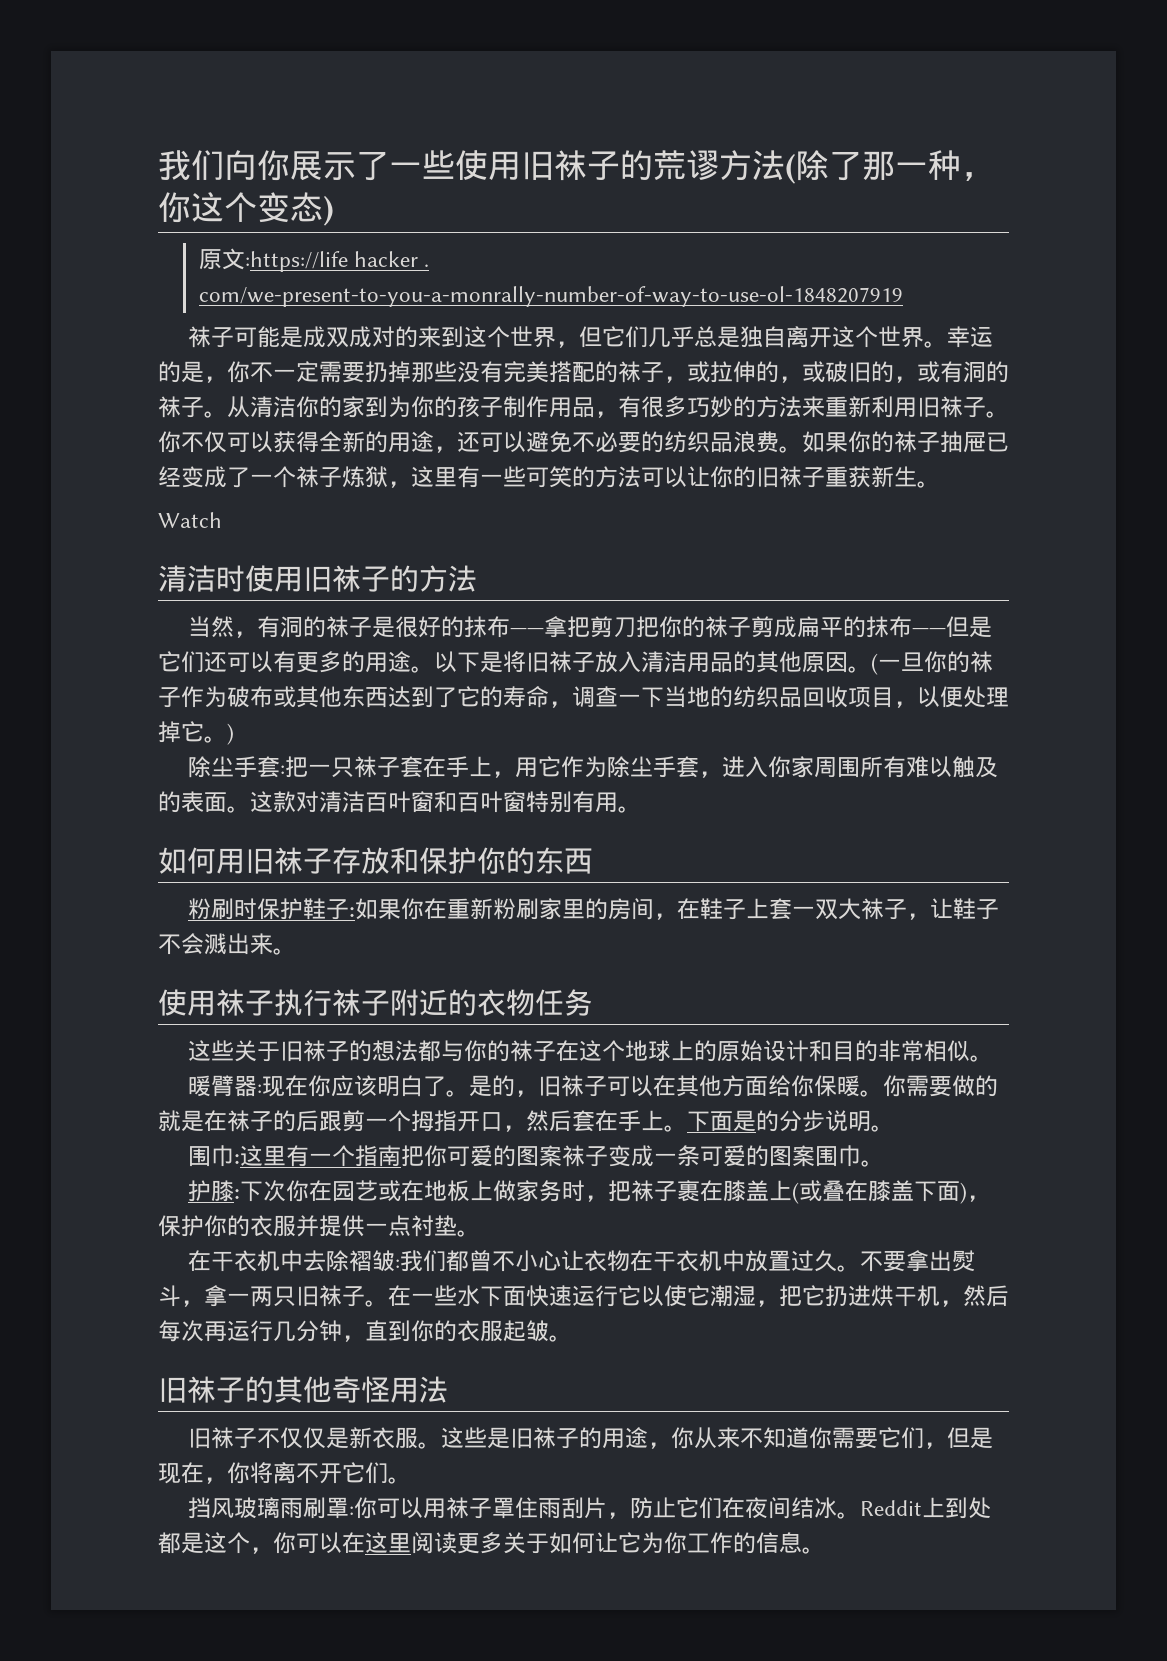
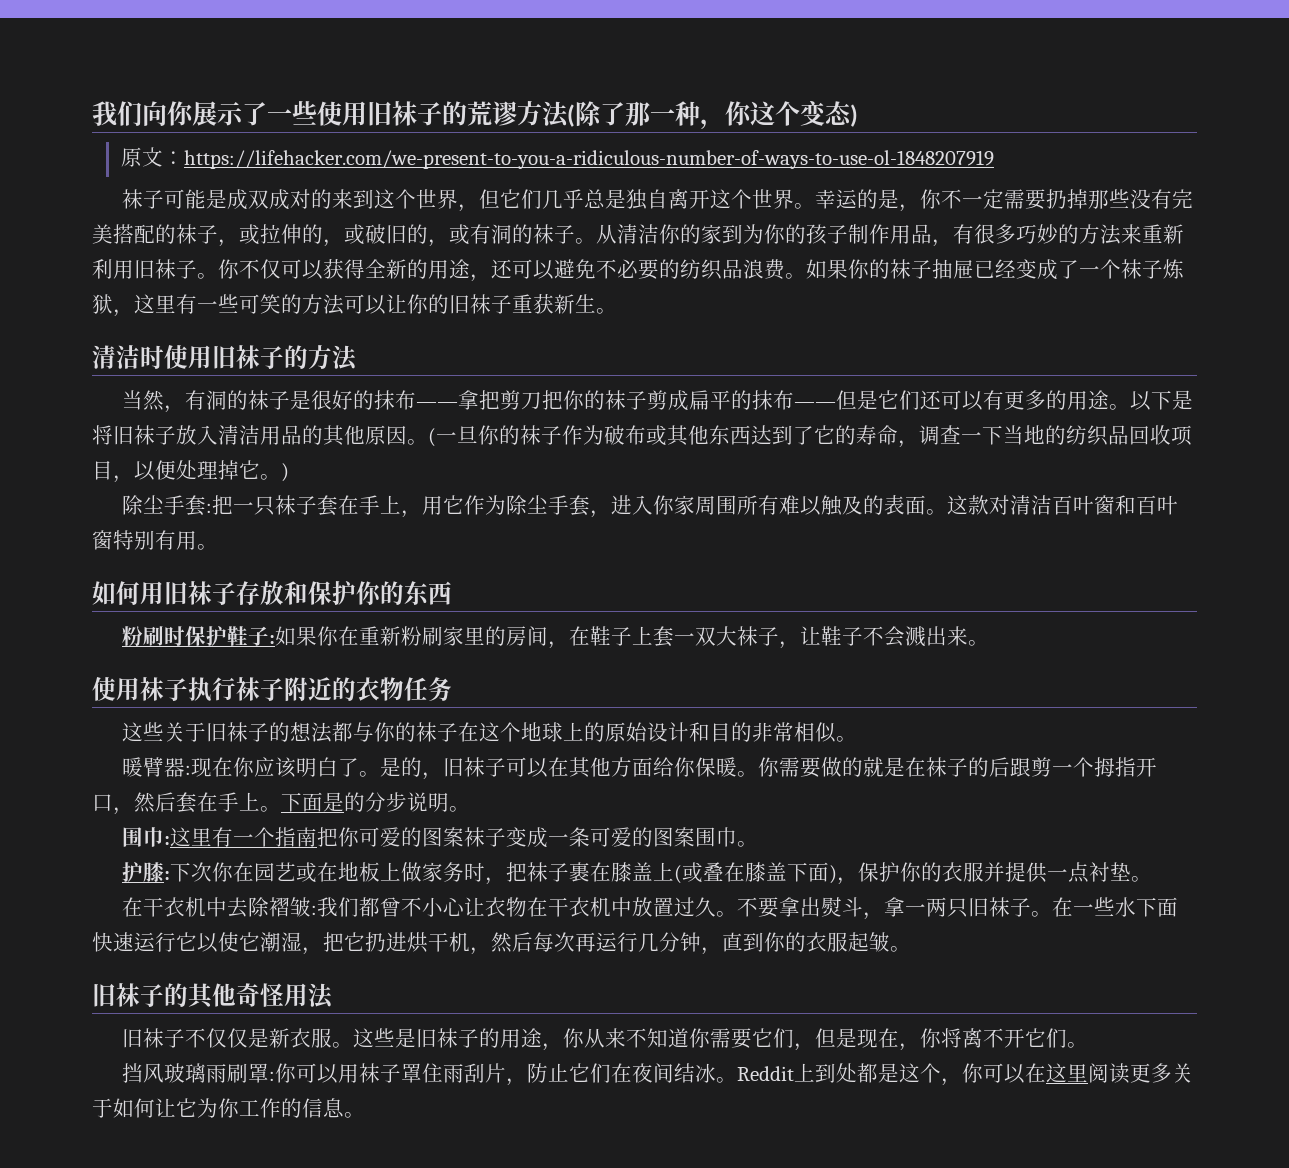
[244,251,430,272] [198,286,903,307] :https://life hacker . com/we-present-to-you-a-monrally-number-of-way-to-use-ol-1848207919 -> [162,150,994,169] ：https://lifehacker.com/we-present-to-you-a-ridiculous-number-of-ways-to-use-ol-1848207919
[158,512,222,528] // Watch -> (617, 311) none

